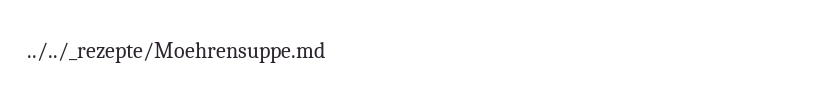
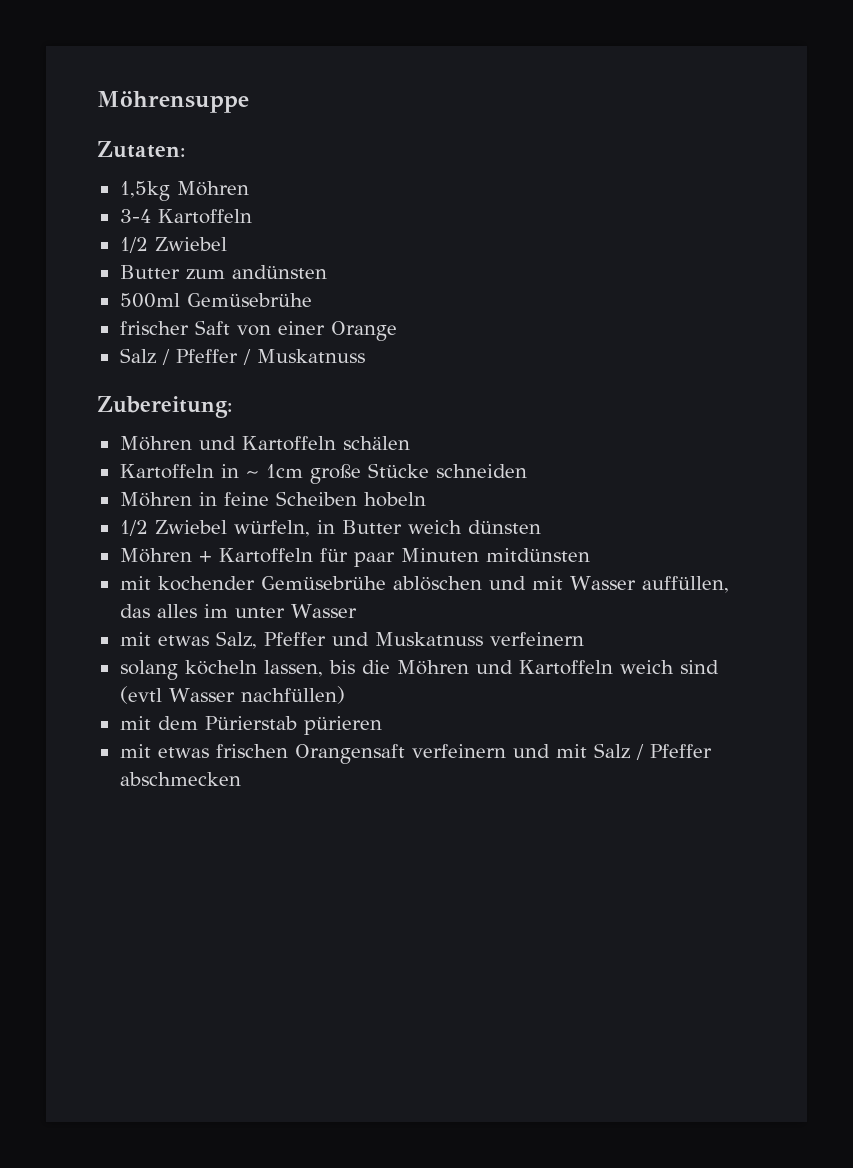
[27,42,325,63] ../../_rezepte/Moehrensuppe.md -> [97,91,249,113] [97,141,186,158] [119,181,249,201] [119,209,252,224] [119,237,227,253] [119,265,327,280] [119,293,312,308] [119,320,397,341] [119,348,365,365] [97,396,233,418] [119,436,410,451] [119,463,527,484] [119,491,426,507] [119,520,541,537] [119,548,590,567] [119,576,729,593] [119,604,357,618] [119,631,584,649] [119,660,719,680] [119,686,345,704] [119,716,382,735] [119,743,712,764] [119,772,241,786] Möhrensuppe // Zutaten: // 1,5kg Möhren // 3-4 Kartoffeln // 1/2 Zwiebel // Butter zum andünsten // 500ml Gemüsebrühe // frischer Saft von einer Orange // Salz / Pfeffer / Muskatnuss // Zubereitung: // Möhren und Kartoffeln schälen // Kartoffeln in ~ 1cm große Stücke schneiden // Möhren in feine Scheiben hobeln // 1/2 Zwiebel würfeln, in Butter weich dünsten // Möhren + Kartoffeln für paar Minuten mitdünsten // mit kochender Gemüsebrühe ablöschen und mit Wasser auffüllen, das alles im unter Wasser // mit etwas Salz, Pfeffer und Muskatnuss verfeinern // solang köcheln lassen, bis die Möhren und Kartoffeln weich sind (evtl Wasser nachfüllen) // mit dem Pürierstab pürieren // mit etwas frischen Orangensaft verfeinern und mit Salz / Pfeffer abschmecken

